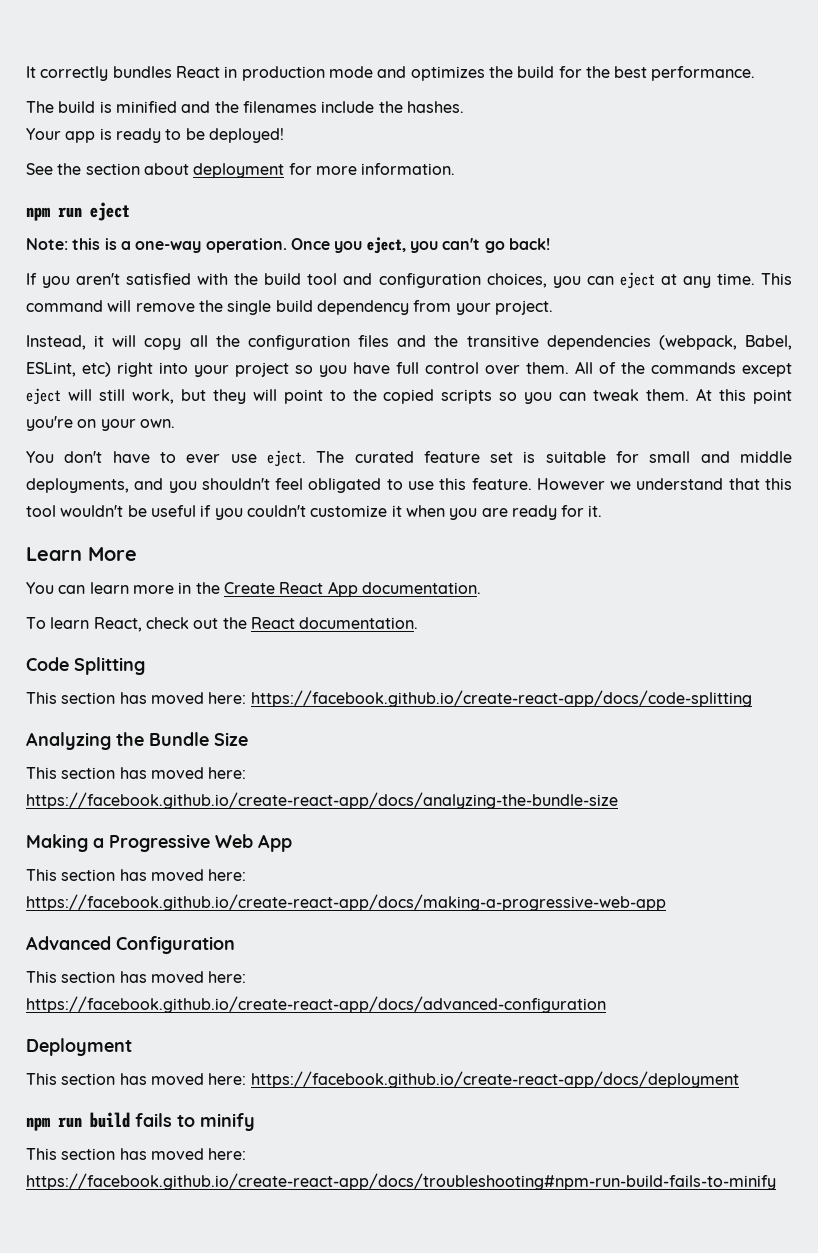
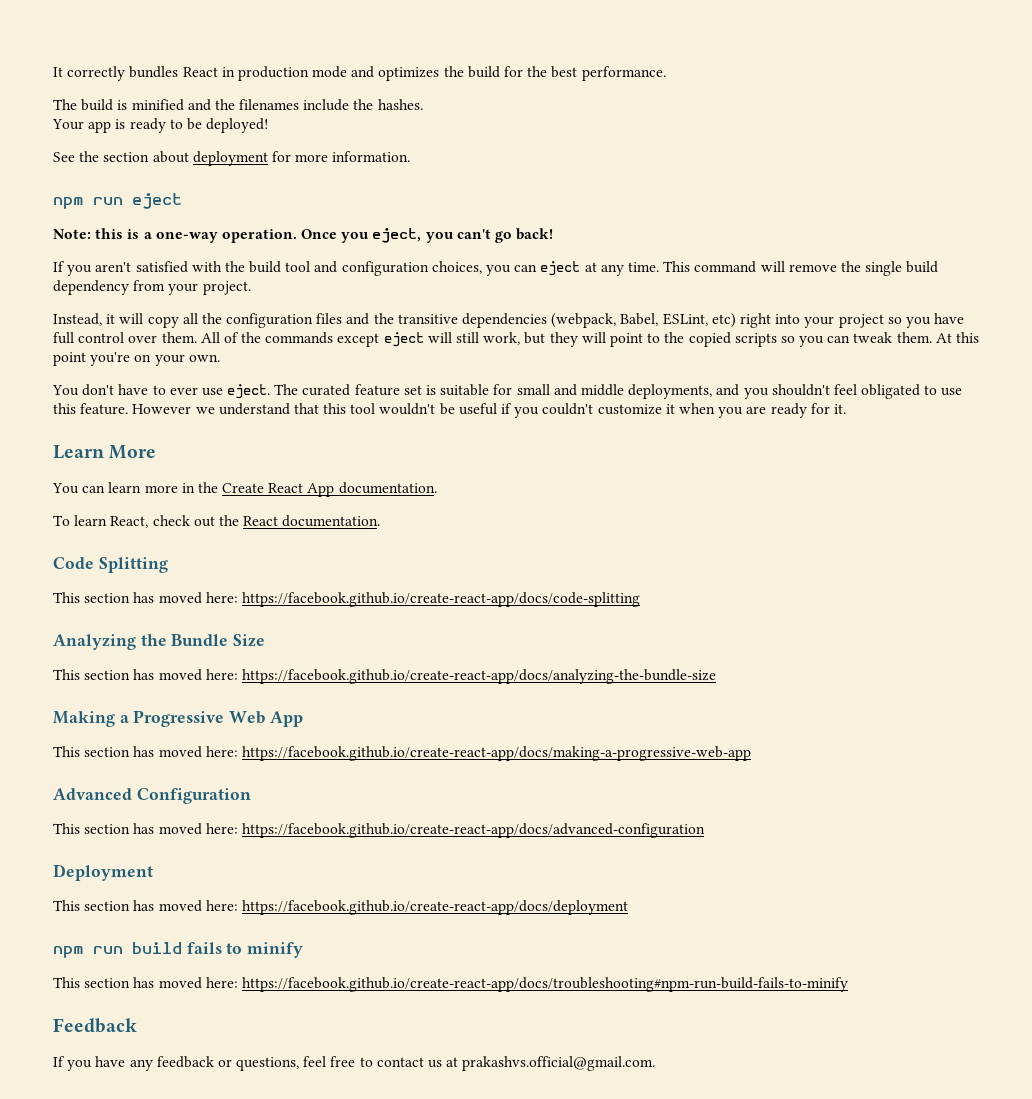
(776, 1181) none -> [53,1018,137,1033] [53,1056,656,1071] // Feedback // If you have any feedback or questions, feel free to contact us at prakashvs.official@gmail.com.

